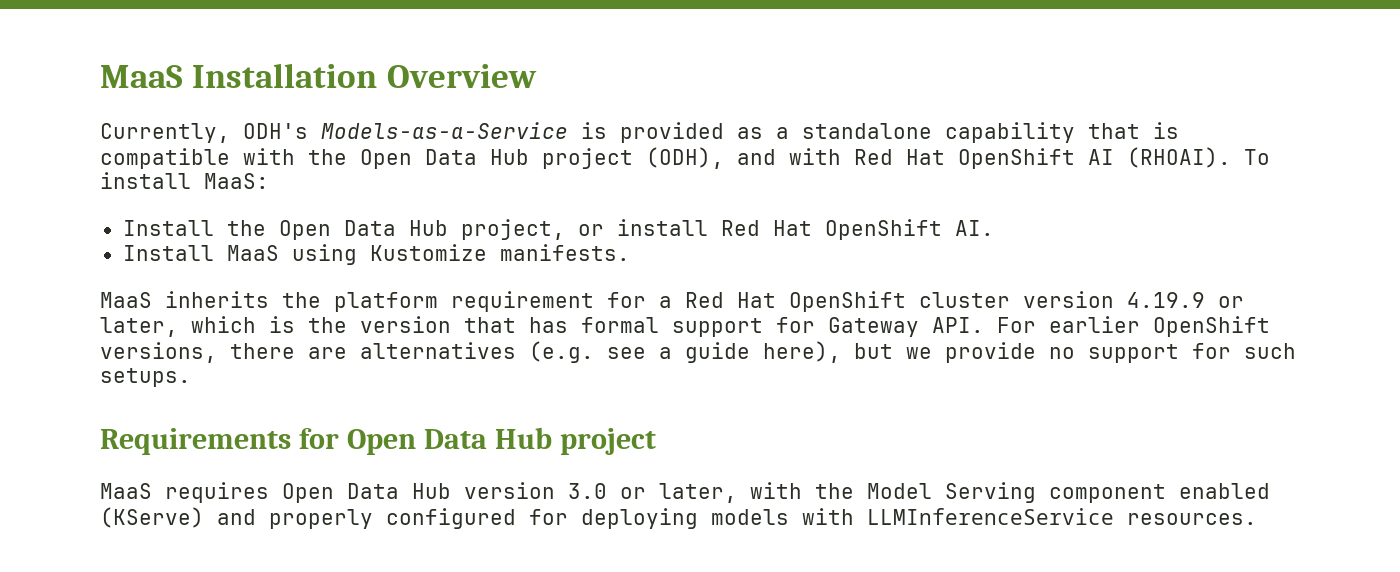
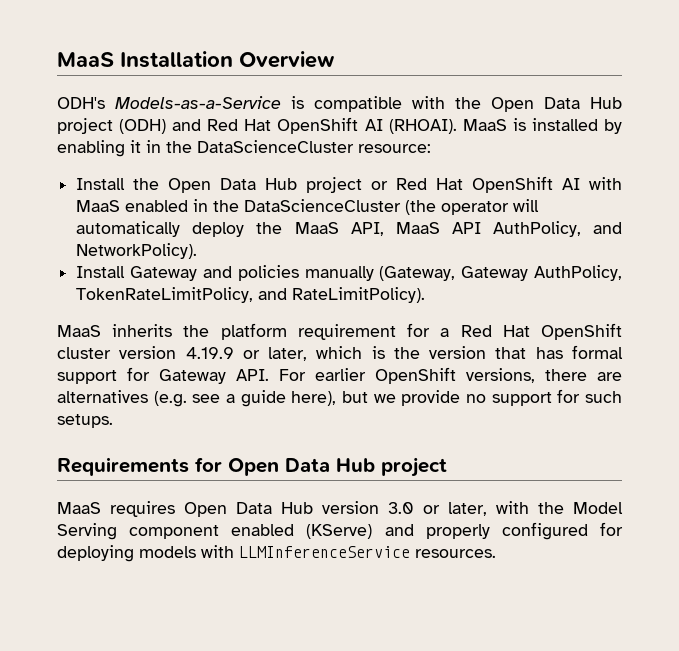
[100,123,230,143] Currently, -> (335, 59) none
[620,122,1179,143] provided as a standalone capability that is -> (304, 102) none
[646,147,841,169] (ODH), and with -> [119,119,202,134] (ODH) and
[1244,149,1270,165] [100,172,269,189] To install MaaS: -> [462,118,622,134] [57,140,431,157] MaaS is installed by enabling it in the DataScienceCluster resource:
[460,219,994,240] [122,244,630,265] project, or install Red Hat OpenShift AI. // Install MaaS using Kustomize manifests. -> [306,176,623,193] [76,199,540,215] [76,221,622,237] [76,243,198,259] [76,265,622,281] [76,287,426,303] project or Red Hat OpenShift AI with MaaS enabled in the DataScienceCluster (the operator will automatically deploy the MaaS API, MaaS API AuthPolicy, and NetworkPolicy). // Install Gateway and policies manually (Gateway, Gateway AuthPolicy, TokenRateLimitPolicy, and RateLimitPolicy).

